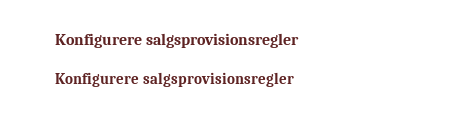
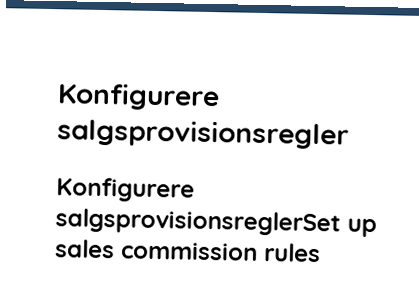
[143,72,295,87] salgsprovisionsregler -> [55,208,377,238] [55,239,321,263] salgsprovisionsreglerSet up sales commission rules

